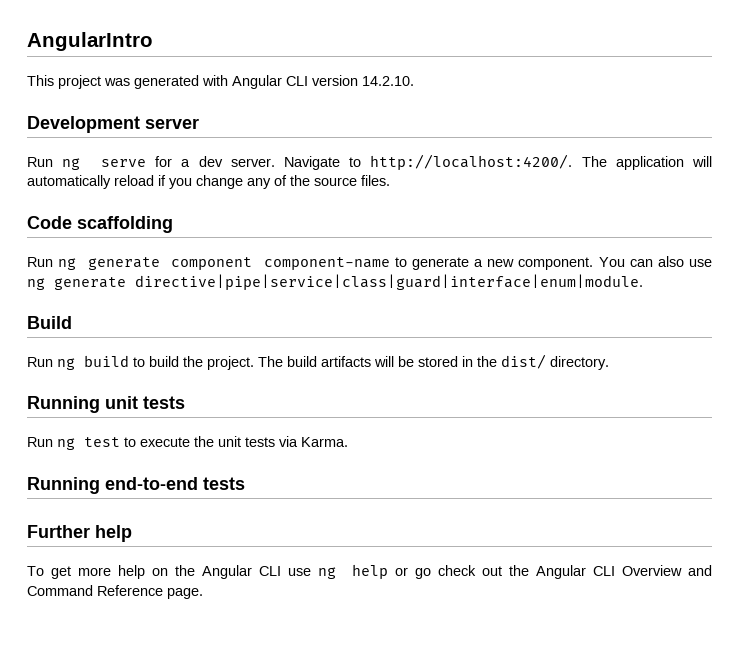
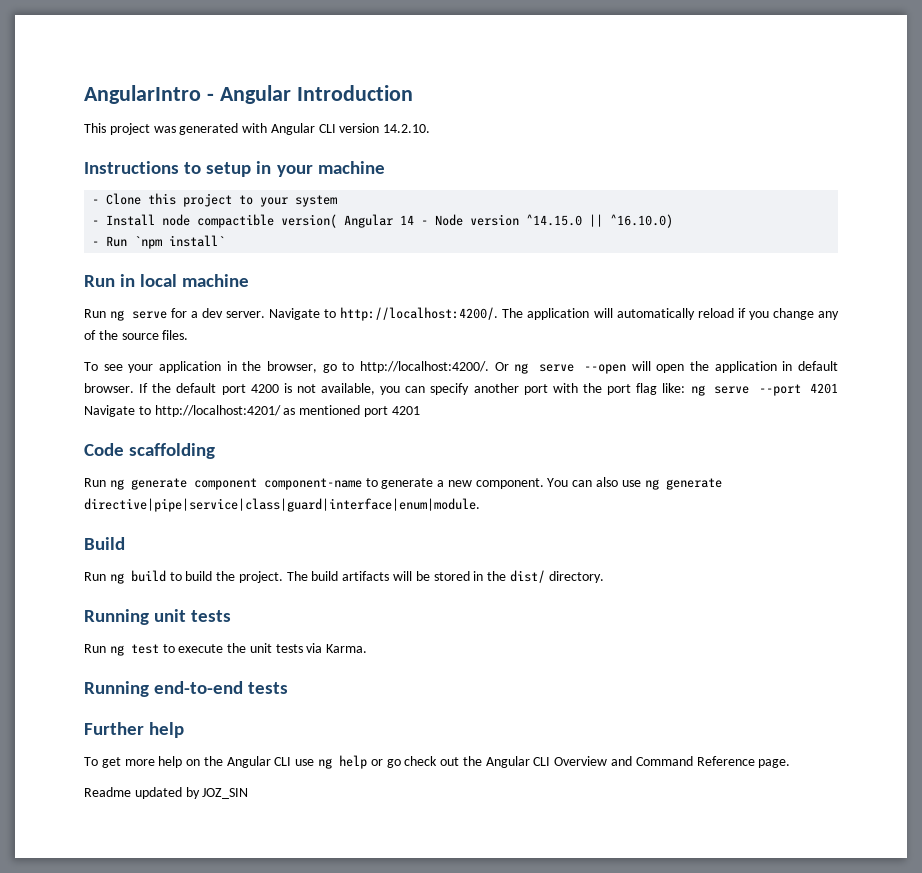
(153, 41) none -> [206,85,413,104] - Angular Introduction
[27,116,199,133] Development server -> [84,161,385,177] [92,193,338,207] [92,214,674,228] [92,235,226,249] [84,274,250,287] Instructions to setup in your machine // - Clone this project to your system // - Install node compactible version( Angular 14 - Node version ^14.15.0 || ^16.10.0) // - Run `npm install` // Run in local machine
(390, 180) none -> [84,361,838,374] [84,383,838,396] [84,405,420,417] // To see your application in the browser, go to http://localhost:4200/. Or ng serve --open will open the application in default browser. If the default port 4200 is not available, you can specify another port with the port flag like: ng serve --port 4201 Navigate to http://localhost:4201/ as mentioned port 4201
(203, 593) none -> [84,787,249,799] // Readme updated by JOZ_SIN

